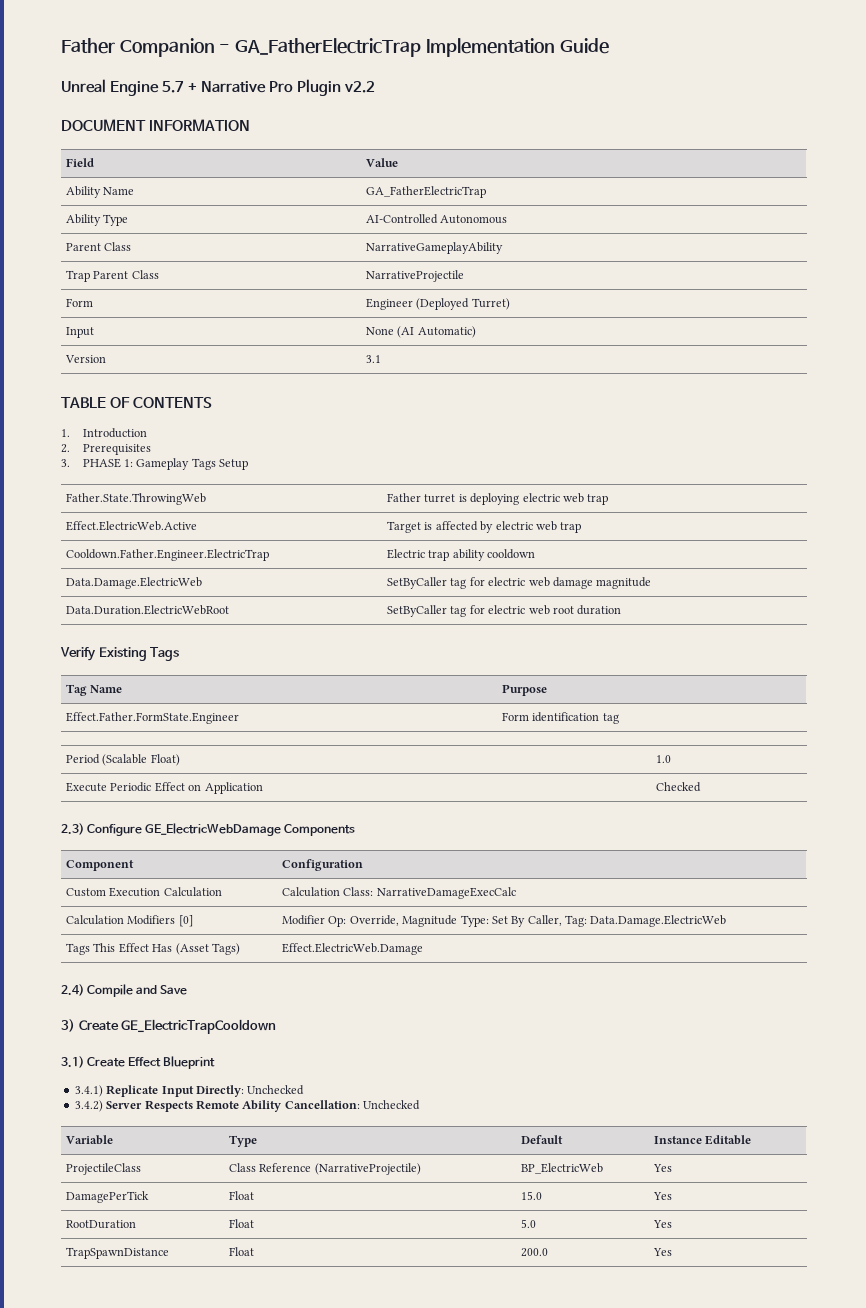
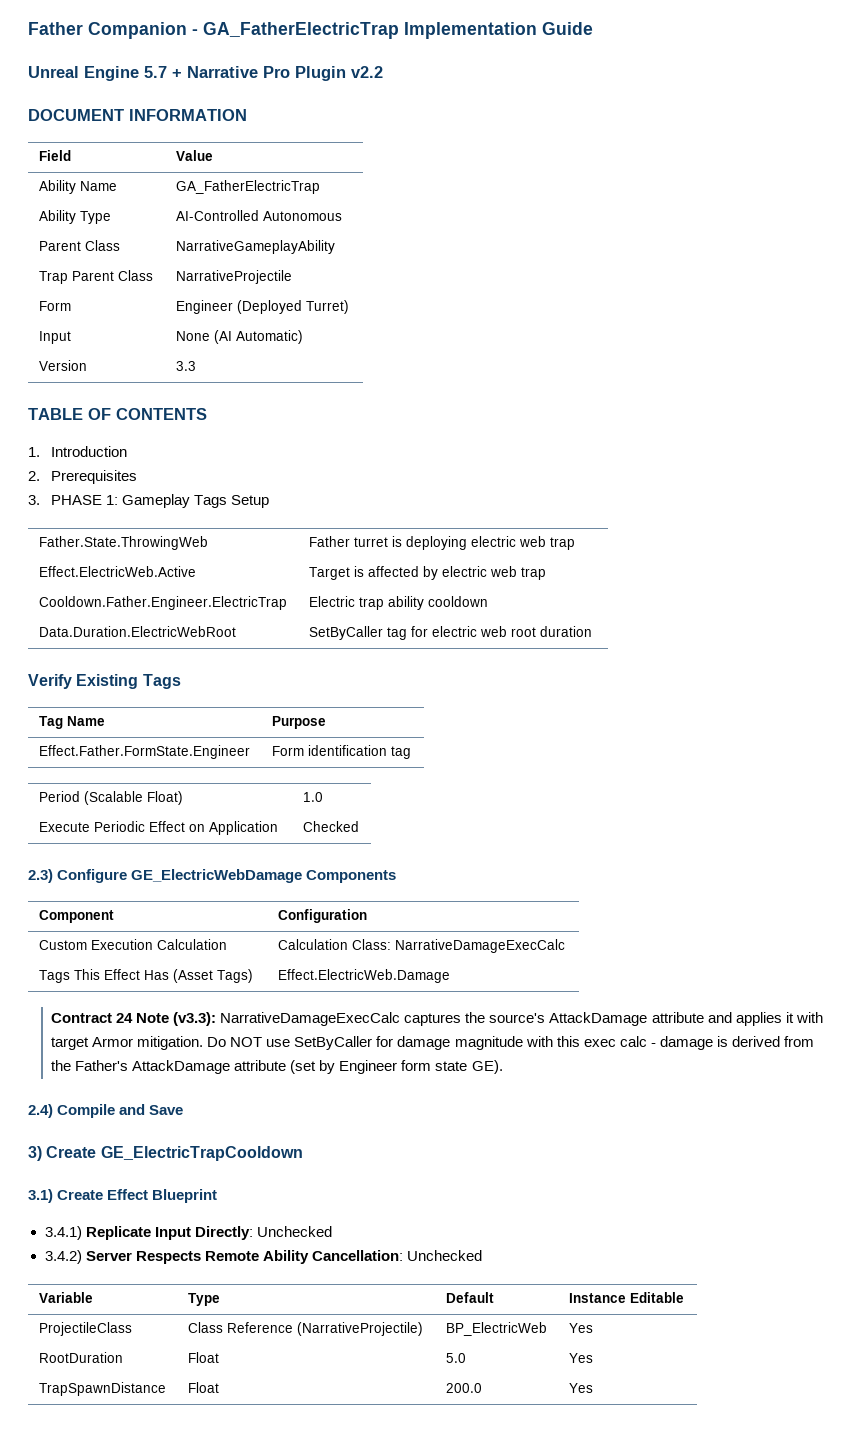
[366,355,382,363] 3.1 -> [175,361,196,371] 3.3
[66,577,203,589] [387,577,652,589] // Data.Damage.ElectricWeb | SetByCaller tag for electric web damage magnitude -> (488, 601) none
[66,915,193,927] [282,915,727,927] // Calculation Modifiers [0] | Modifier Op: Override, Magnitude Type: Set By Caller, Tag: Data.Damage.ElectricWeb -> (565, 946) none
(424, 949) none -> [51,1012,823,1026] [51,1036,814,1050] [51,1060,503,1074] // Contract 24 Note (v3.3): NarrativeDamageExecCalc captures the source's AttackDamage attribute and applies it with target Armor mitigation. Do NOT use SetByCaller for damage magnitude with this exec calc - damage is derived from the Father's AttackDamage attribute (set by Engineer form state GE).
[66,1191,150,1203] [229,1191,255,1200] [521,1191,543,1200] [653,1192,673,1200] // DamagePerTick | Float | 15.0 | Yes -> (593, 1328) none

